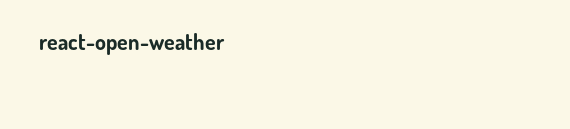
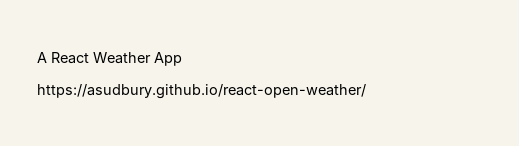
[39,33,225,55] react-open-weather -> [37,52,182,66] [37,84,366,99] A React Weather App // https://asudbury.github.io/react-open-weather/

